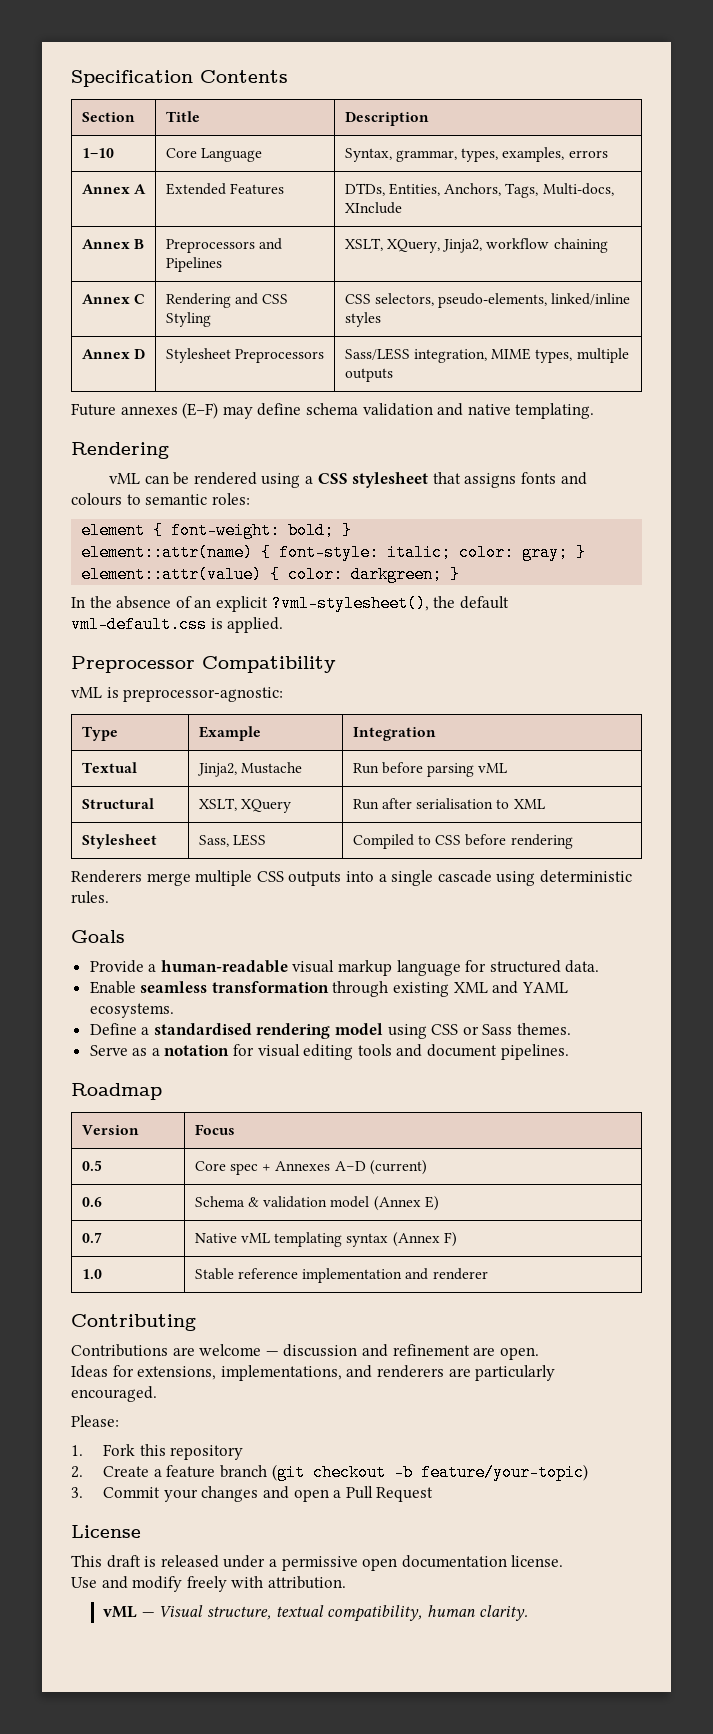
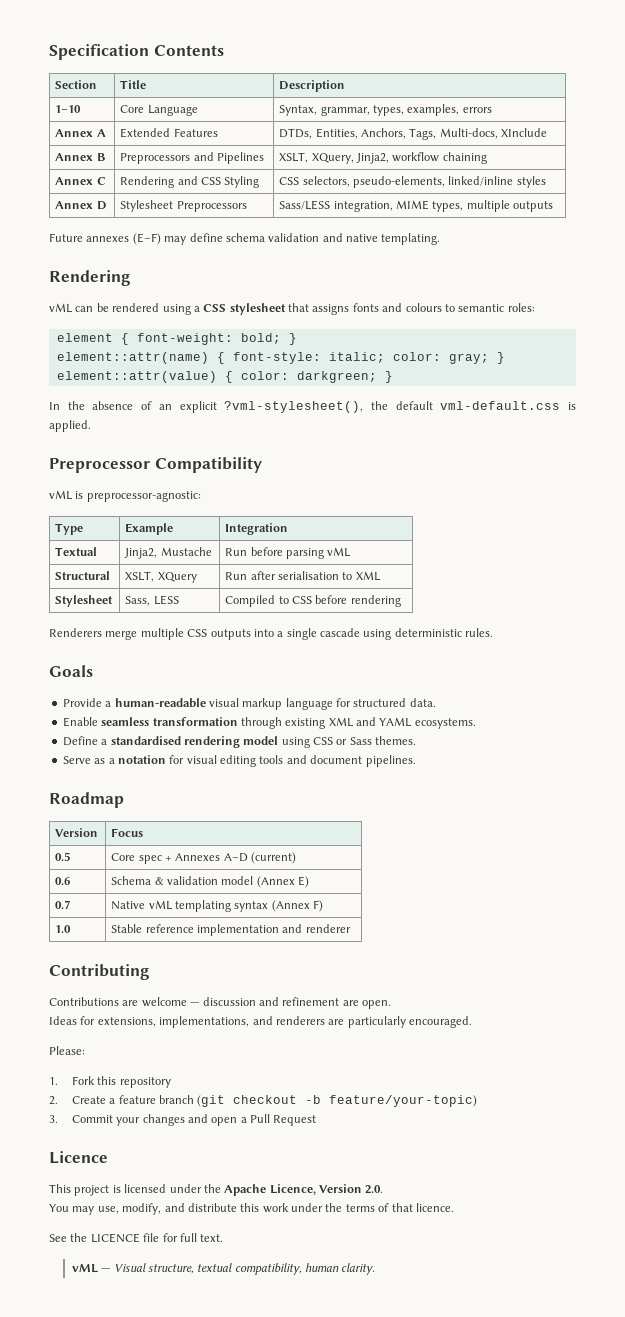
[71,1525,141,1538] License -> [49,1151,108,1164] Licence
[106,1555,564,1571] [71,1576,346,1592] draft is released under a permissive open documentation license. // Use and modify freely with attribution. -> [74,1184,384,1196] [49,1203,454,1215] [49,1233,224,1243] project is licensed under the Apache Licence, Version 2.0. // You may use, modify, and distribute this work under the terms of that licence. // See the LICENCE file for full text.

